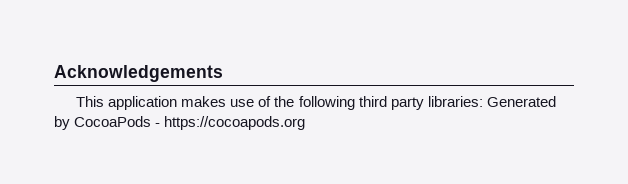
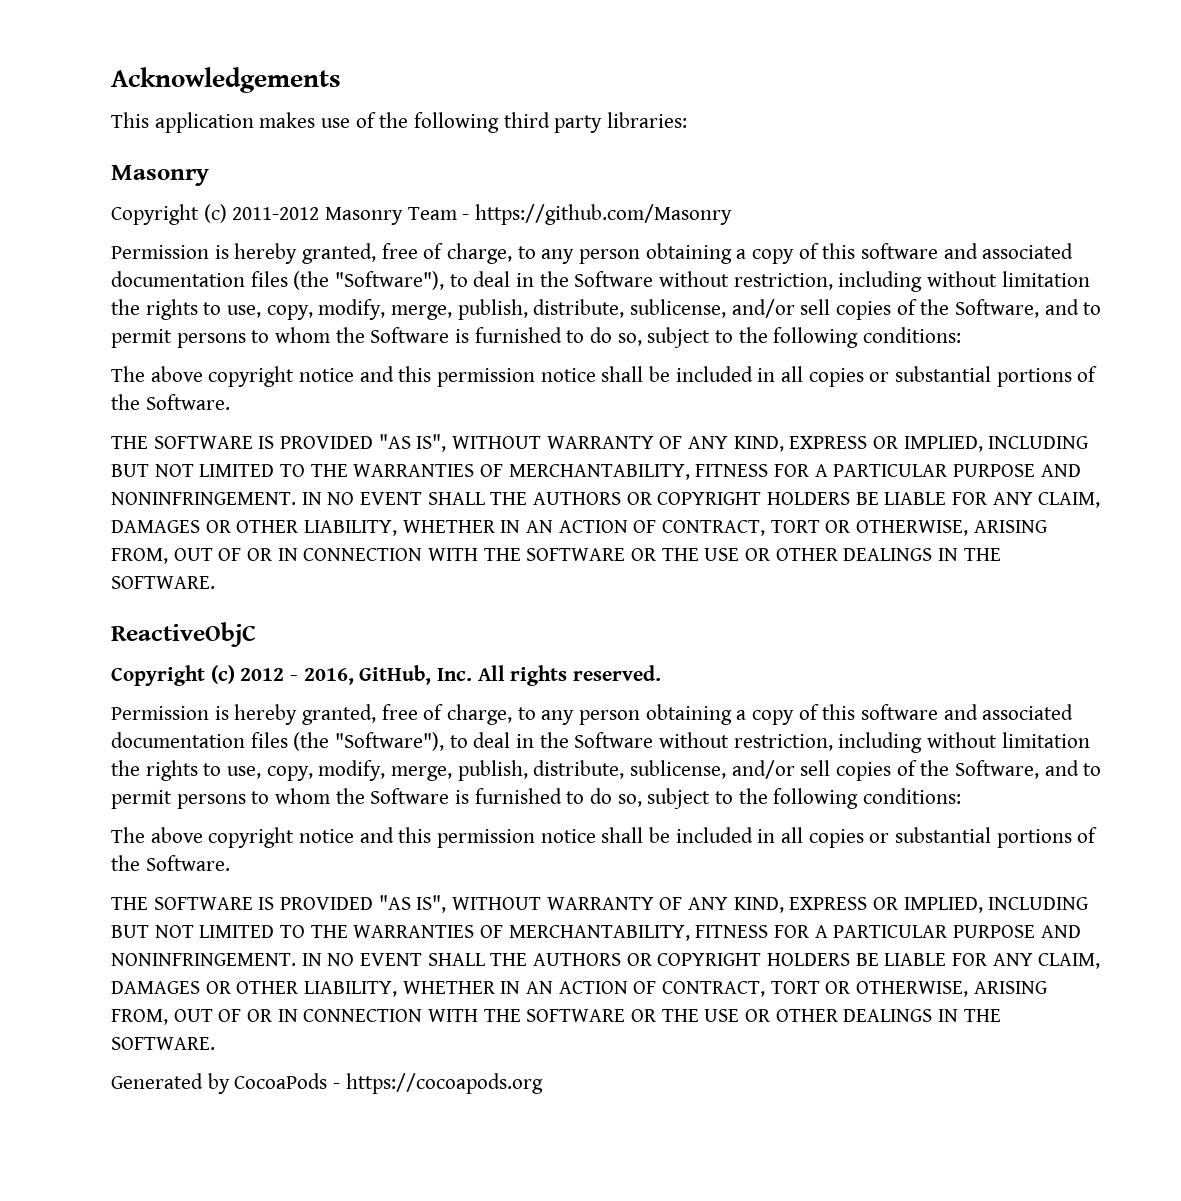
(483, 101) none -> [111,165,209,186] [111,204,733,225] [111,243,1074,264] [111,271,1090,292] [111,299,1102,320] [111,327,962,348] [111,366,1098,387] [111,394,230,410] [111,434,1089,452] [111,464,1081,480] [111,492,1101,508] [111,520,1047,536] [111,548,1001,564] [111,576,215,589] [111,622,256,647] [111,665,662,686] [111,704,1074,725] [111,732,1090,753] [111,760,1102,781] [111,788,962,809] [111,827,1098,848] [111,855,230,871] [111,895,1089,913] [111,925,1081,941] [111,953,1101,969] [111,981,1047,997] [111,1009,1001,1025] [111,1037,215,1050] // Masonry // Copyright (c) 2011-2012 Masonry Team - https://github.com/Masonry // Permission is hereby granted, free of charge, to any person obtaining a copy of this software and associated documentation files (the "Software"), to deal in the Software without restriction, including without limitation the rights to use, copy, modify, merge, publish, distribute, sublicense, and/or sell copies of the Software, and to permit persons to whom the Software is furnished to do so, subject to the following conditions: // The above copyright notice and this permission notice shall be included in all copies or substantial portions of the Software. // THE SOFTWARE IS PROVIDED "AS IS", WITHOUT WARRANTY OF ANY KIND, EXPRESS OR IMPLIED, INCLUDING BUT NOT LIMITED TO THE WARRANTIES OF MERCHANTABILITY, FITNESS FOR A PARTICULAR PURPOSE AND NONINFRINGEMENT. IN NO EVENT SHALL THE AUTHORS OR COPYRIGHT HOLDERS BE LIABLE FOR ANY CLAIM, DAMAGES OR OTHER LIABILITY, WHETHER IN AN ACTION OF CONTRACT, TORT OR OTHERWISE, ARISING FROM, OUT OF OR IN CONNECTION WITH THE SOFTWARE OR THE USE OR OTHER DEALINGS IN THE SOFTWARE. // ReactiveObjC // Copyright (c) 2012 - 2016, GitHub, Inc. All rights reserved. // Permission is hereby granted, free of charge, to any person obtaining a copy of this software and associated documentation files (the "Software"), to deal in the Software without restriction, including without limitation the rights to use, copy, modify, merge, publish, distribute, sublicense, and/or sell copies of the Software, and to permit persons to whom the Software is furnished to do so, subject to the following conditions: // The above copyright notice and this permission notice shall be included in all copies or substantial portions of the Software. // THE SOFTWARE IS PROVIDED "AS IS", WITHOUT WARRANTY OF ANY KIND, EXPRESS OR IMPLIED, INCLUDING BUT NOT LIMITED TO THE WARRANTIES OF MERCHANTABILITY, FITNESS FOR A PARTICULAR PURPOSE AND NONINFRINGEMENT. IN NO EVENT SHALL THE AUTHORS OR COPYRIGHT HOLDERS BE LIABLE FOR ANY CLAIM, DAMAGES OR OTHER LIABILITY, WHETHER IN AN ACTION OF CONTRACT, TORT OR OTHERWISE, ARISING FROM, OUT OF OR IN CONNECTION WITH THE SOFTWARE OR THE USE OR OTHER DEALINGS IN THE SOFTWARE. //

